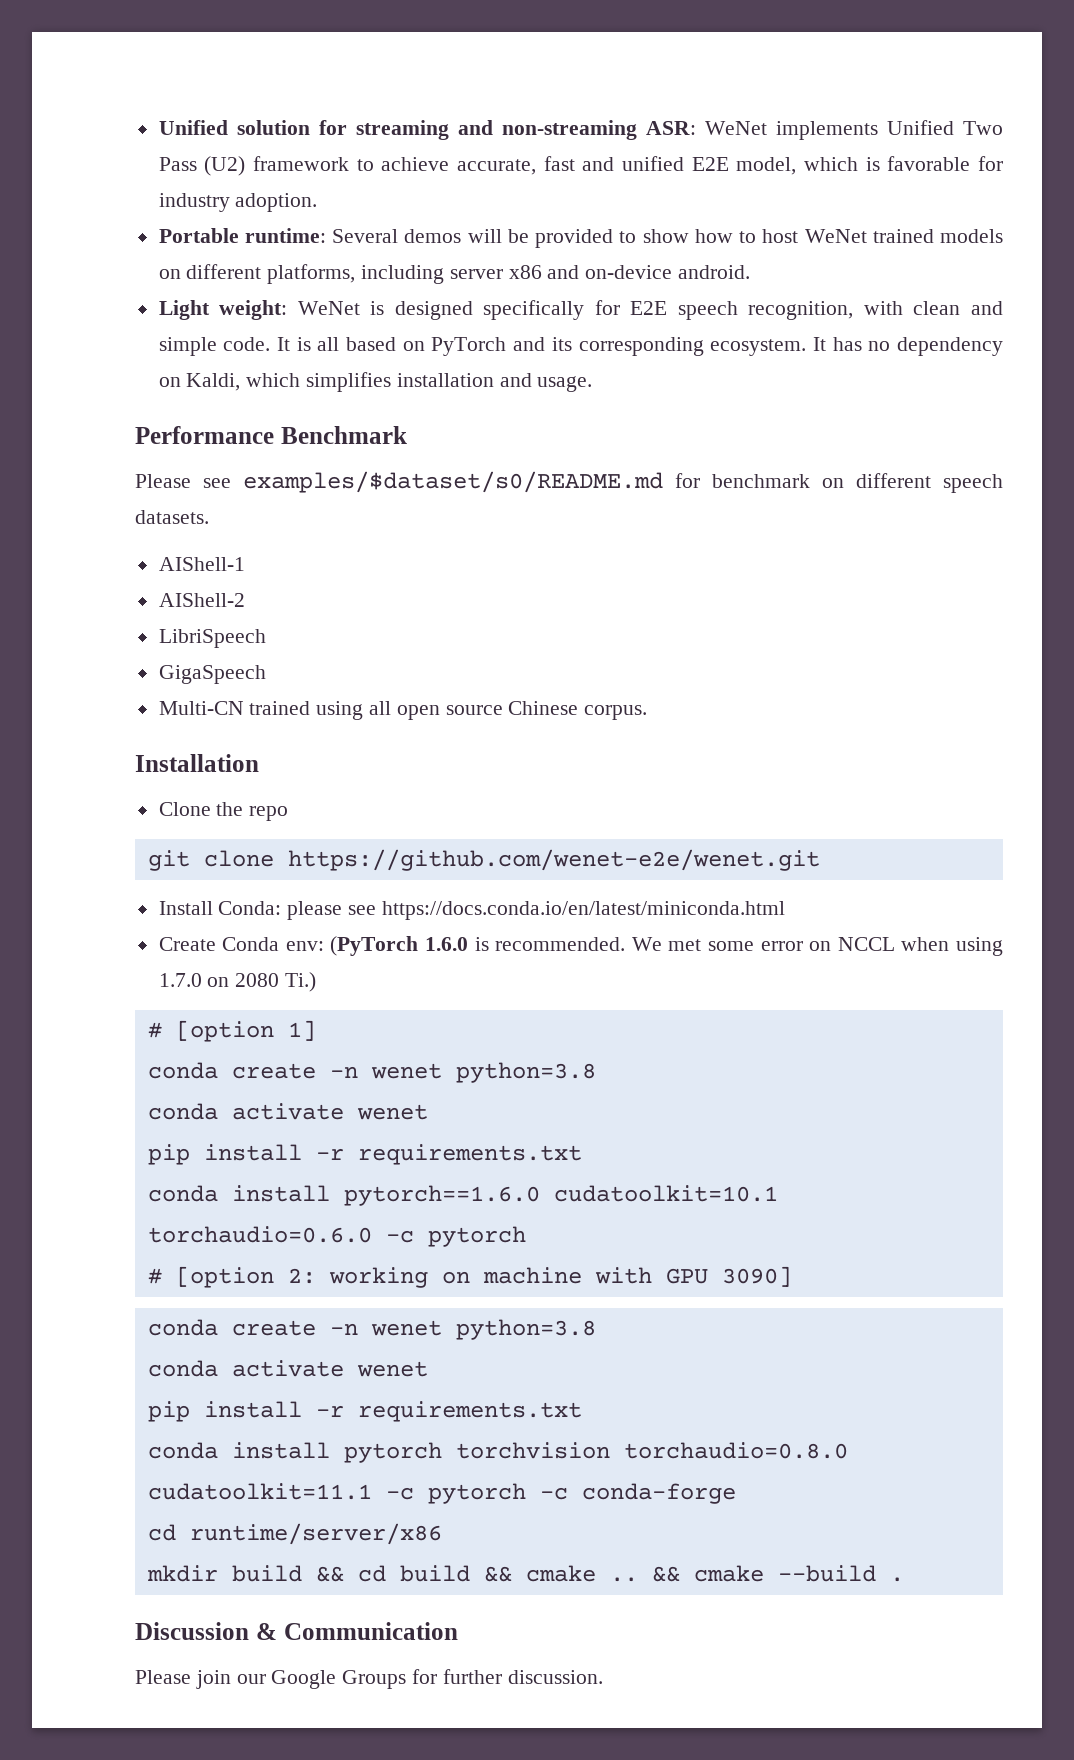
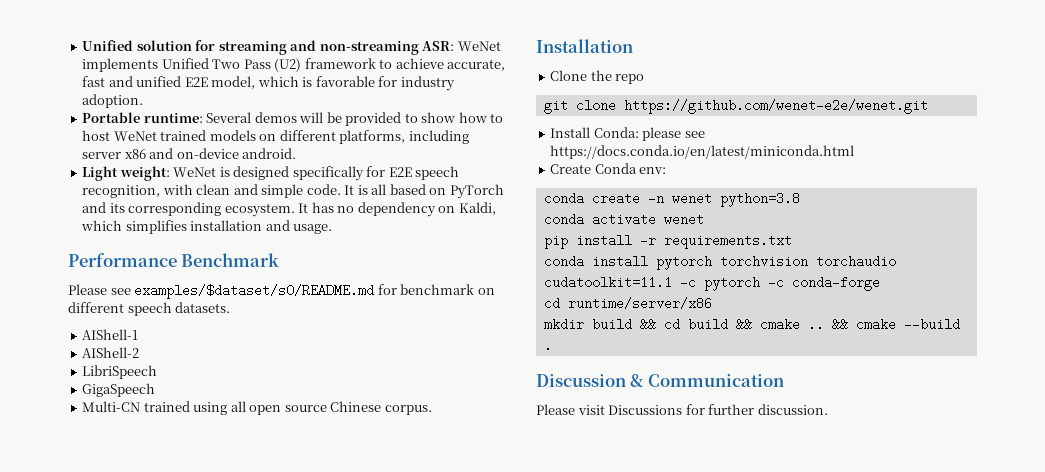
[330,936,1003,956] [158,972,317,992] [147,1020,316,1042] [147,1062,596,1083] [147,1103,428,1120] [147,1144,582,1165] [147,1185,778,1206] [147,1226,526,1247] [147,1266,792,1288] (PyTorch 1.6.0 is recommended. We met some error on NCCL when using 1.7.0 on 2080 Ti.) // # [option 1] // conda create -n wenet python=3.8 // conda activate wenet // pip install -r requirements.txt // conda install pytorch==1.6.0 cudatoolkit=10.1 torchaudio=0.6.0 -c pytorch // # [option 2: working on machine with GPU 3090] -> (667, 170) none
[623,1442,848,1459] torchaudio=0.8.0 -> [815,255,896,268] torchaudio
[195,1670,407,1689] join our Google Groups -> [577,405,683,415] visit Discussions

